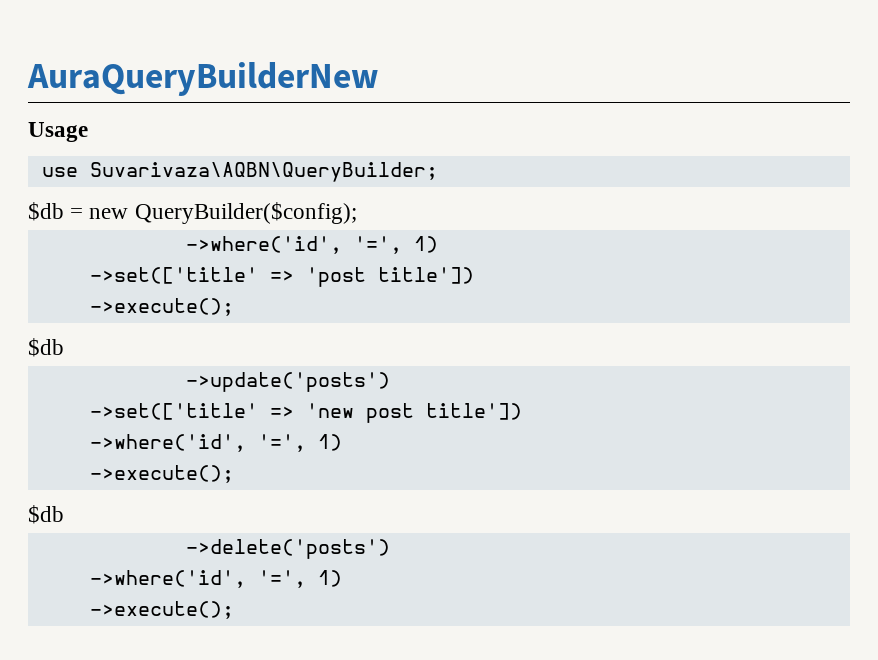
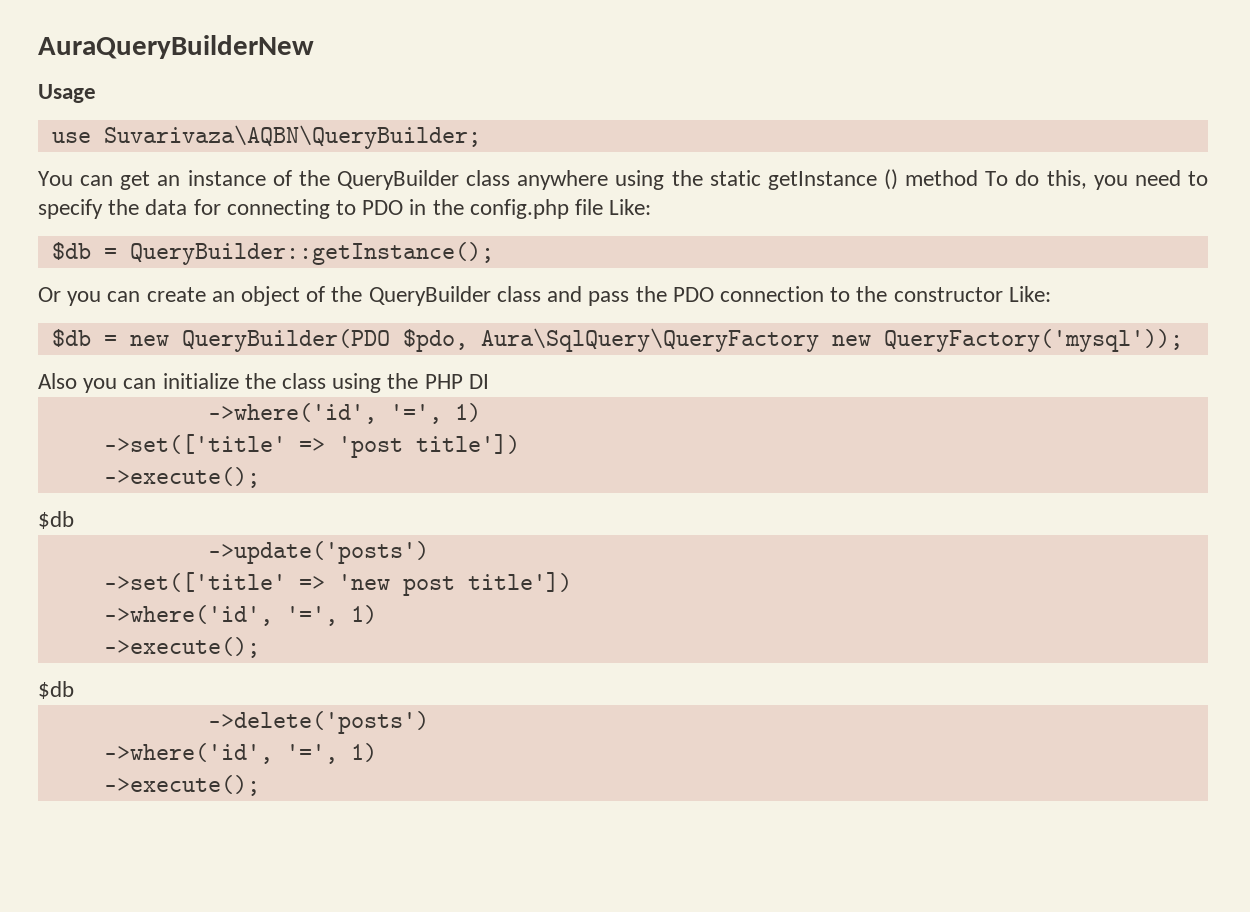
[28,202,357,224] $db = new QueryBuilder($config); -> [38,169,1208,190] [38,199,652,219] [51,242,494,265] [38,286,1051,306] [51,328,1183,352] [38,373,489,393] You can get an instance of the QueryBuilder class anywhere using the static getInstance () method To do this, you need to specify the data for connecting to PDO in the config.php file Like: // $db = QueryBuilder::getInstance(); // Or you can create an object of the QueryBuilder class and pass the PDO connection to the constructor Like: // $db = new QueryBuilder(PDO $pdo, Aura\SqlQuery\QueryFactory new QueryFactory('mysql')); // Also you can initialize the class using the PHP DI

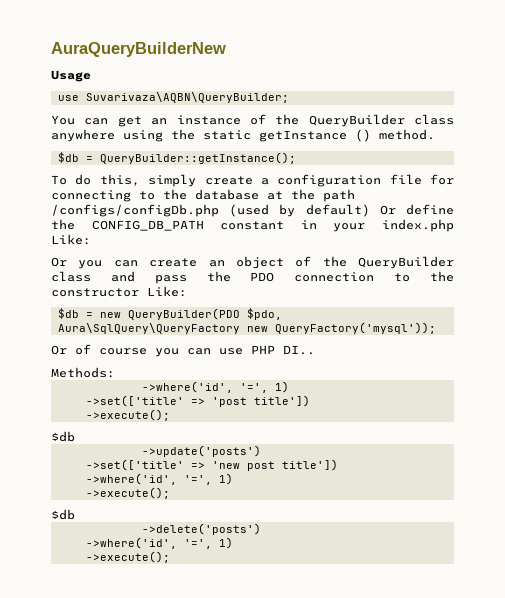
[905,170,1208,190] [38,199,652,219] [51,242,494,265] method To do this, you need to specify the data for connecting to PDO in the config.php file Like: // $db = QueryBuilder::getInstance(); -> [379,129,435,140] [57,152,296,164] [51,174,454,187] [51,189,355,202] [51,204,454,217] [51,219,454,232] [51,234,91,245] method. // $db = QueryBuilder::getInstance(); // To do this, simply create a configuration file for connecting to the database at the path /configs/configDb.php (used by default) Or define the CONFIG_DB_PATH constant in your index.php Like:
[38,373,489,393] Also you can initialize the class using the PHP DI -> [51,344,315,357] [51,367,115,378] Or of course you can use PHP DI.. // Methods:

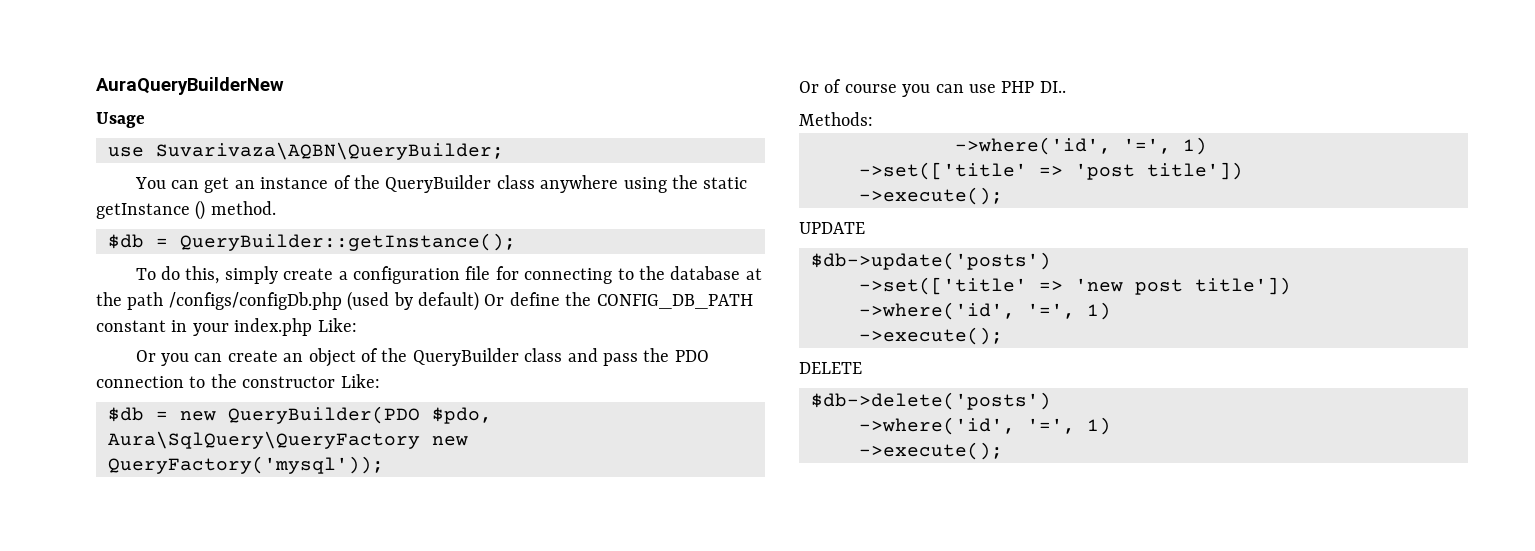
[51,431,75,442] [141,445,261,457] $db // ->update('posts') -> [799,222,865,234] [811,252,1051,270] UPDATE // $db->update('posts')
[51,509,75,520] [141,523,261,535] $db // ->delete('posts') -> [799,362,862,374] [811,392,1051,410] DELETE // $db->delete('posts')

